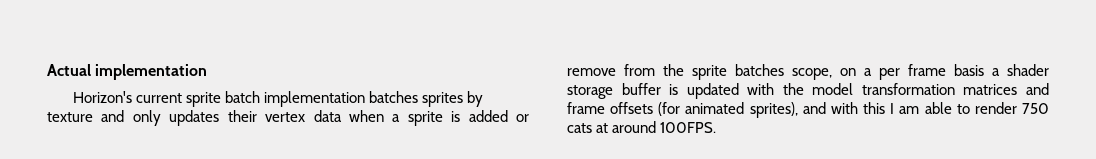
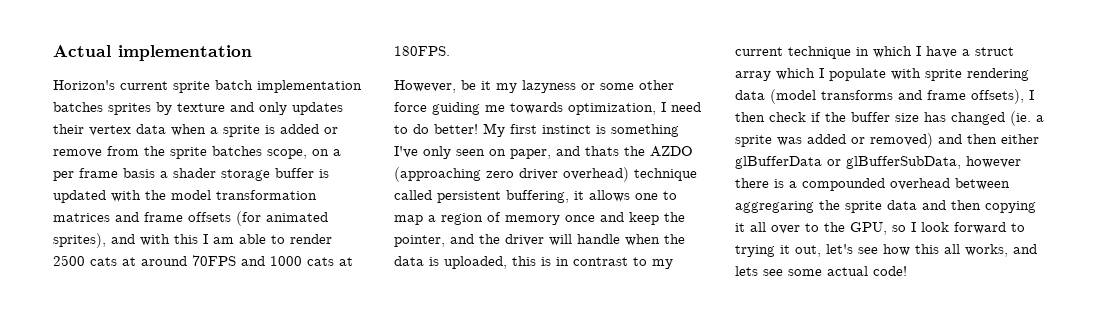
[1021,103,1049,114] 750 -> [53,255,85,266] 2500
[660,122,717,133] 100FPS. -> [192,255,353,266] [394,46,450,56] [394,80,674,93] [394,102,701,115] [394,123,679,137] [394,146,693,159] [394,167,697,182] [394,190,677,203] [394,212,685,225] [394,234,685,247] [394,256,673,269] [735,46,1014,59] [735,68,1029,81] [735,89,1034,104] [735,111,1044,126] [735,133,1039,148] [735,156,1021,169] [735,178,1010,191] [735,200,1036,213] [735,222,1025,235] [735,244,1037,257] [735,266,907,276] 70FPS and 1000 cats at 180FPS. // However, be it my lazyness or some other force guiding me towards optimization, I need to do better! My first instinct is something I've only seen on paper, and thats the AZDO (approaching zero driver overhead) technique called persistent buffering, it allows one to map a region of memory once and keep the pointer, and the driver will handle when the data is uploaded, this is in contrast to my current technique in which I have a struct array which I populate with sprite rendering data (model transforms and frame offsets), I then check if the buffer size has changed (ie. a sprite was added or removed) and then either glBufferData or glBufferSubData, however there is a compounded overhead between aggregaring the sprite data and then copying it all over to the GPU, so I look forward to trying it out, let's see how this all works, and lets see some actual code!

